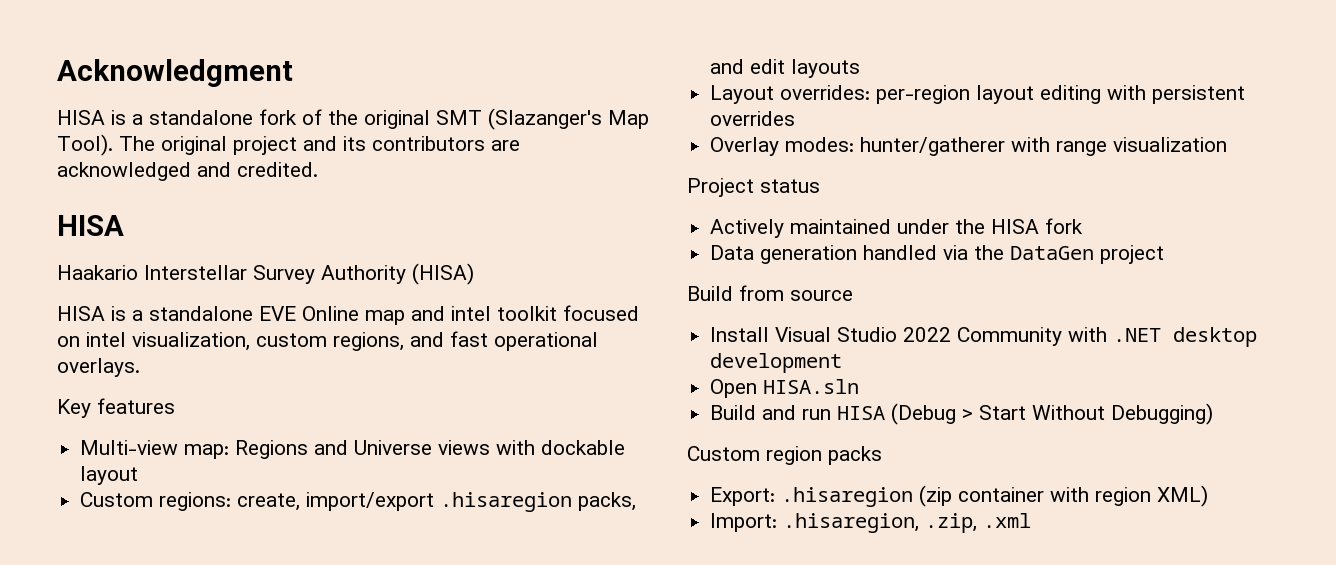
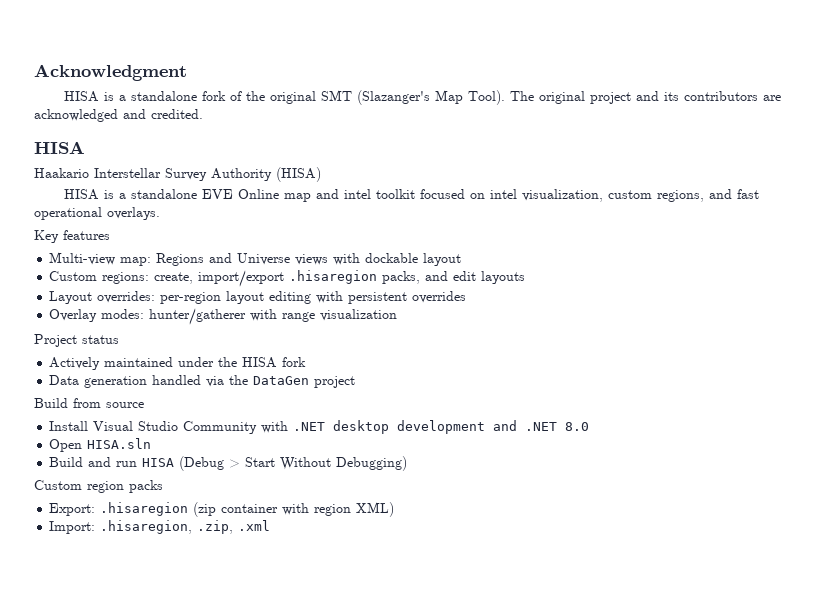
[903,327,952,342] 2022 -> (179, 426) none
(843, 363) none -> [493,420,590,431] and .NET 8.0

